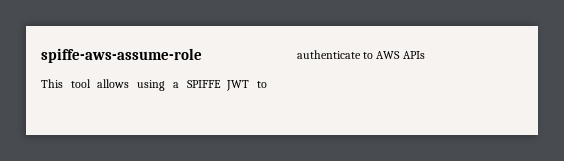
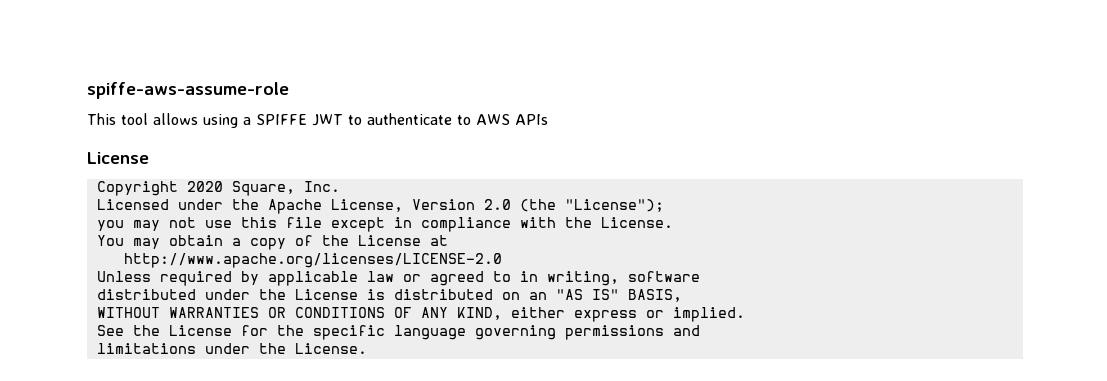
(425, 55) none -> [87,152,149,164] [96,181,340,196] [96,199,664,214] [96,217,673,232] [96,235,448,250] [123,253,502,268] [96,271,700,286] [96,289,682,302] [96,307,745,322] [96,325,700,340] [96,343,367,354] // License // Copyright 2020 Square, Inc. // Licensed under the Apache License, Version 2.0 (the "License"); // you may not use this file except in compliance with the License. // You may obtain a copy of the License at // http://www.apache.org/licenses/LICENSE-2.0 // Unless required by applicable law or agreed to in writing, software // distributed under the License is distributed on an "AS IS" BASIS, // WITHOUT WARRANTIES OR CONDITIONS OF ANY KIND, either express or implied. // See the License for the specific language governing permissions and // limitations under the License.

